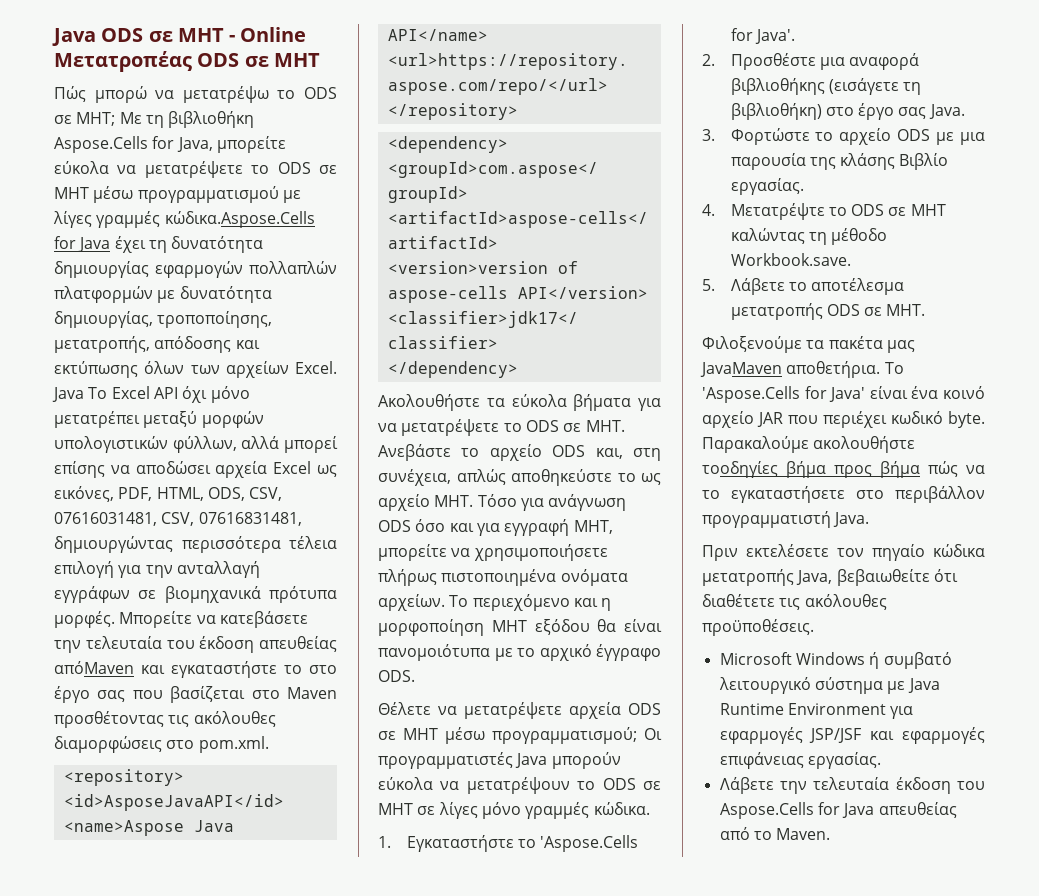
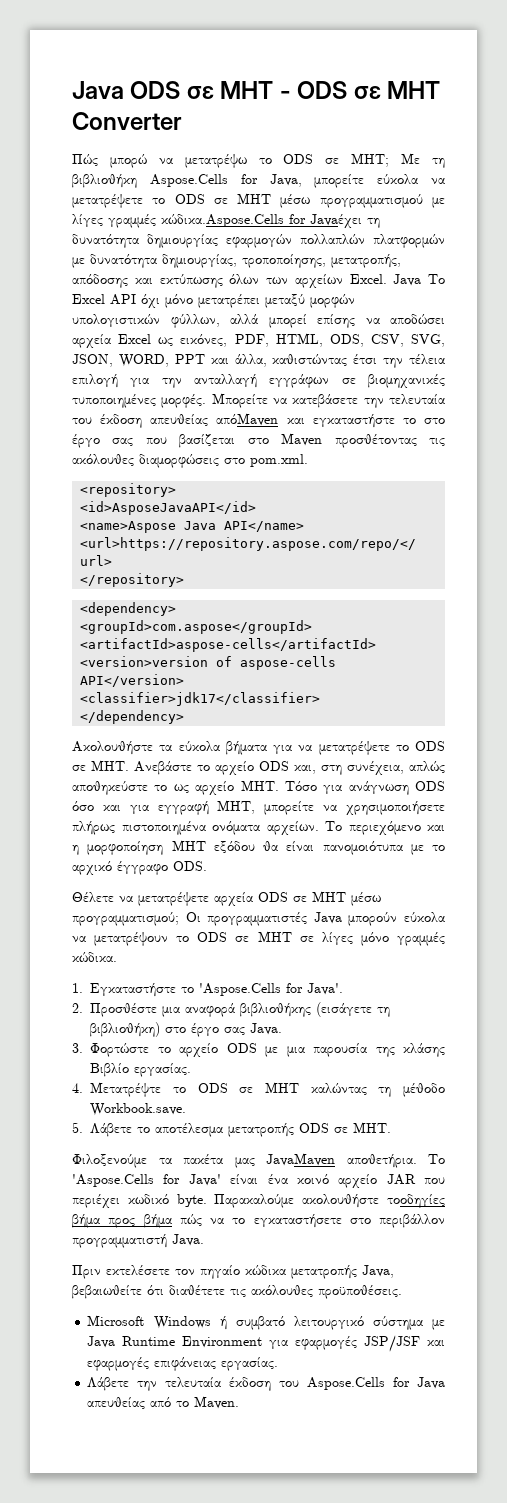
[240,27,307,42] [54,51,320,72] Online Μετατροπέας ODS σε MHT -> [297,81,441,99] [72,112,182,130] ODS σε MHT Converter
[78,236,146,253] Java έχει -> [310,214,362,228] Javaέχει
[54,512,302,526] [54,536,281,553] 07616031481, CSV, 07616831481, δημιουργώντας περισσότερα -> [411,334,445,347] [72,354,404,368] SVG, JSON, WORD, PPT και άλλα, καθιστώντας έτσι την
[164,586,337,603] βιομηχανικά πρότυπα -> [368,374,445,388] [72,394,156,408] βιομηχανικές τυποποιημένες

